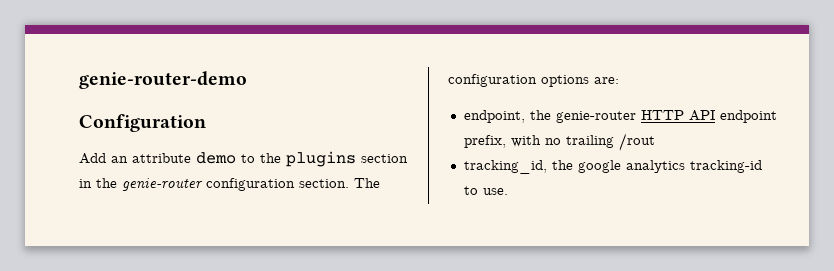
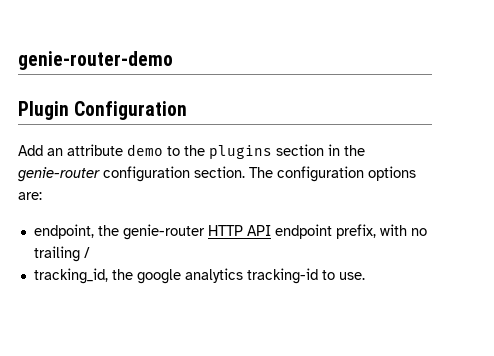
(247, 80) none -> [18,101,69,120] Plugin
[618,133,655,151] /rout -> [83,247,90,258] /

